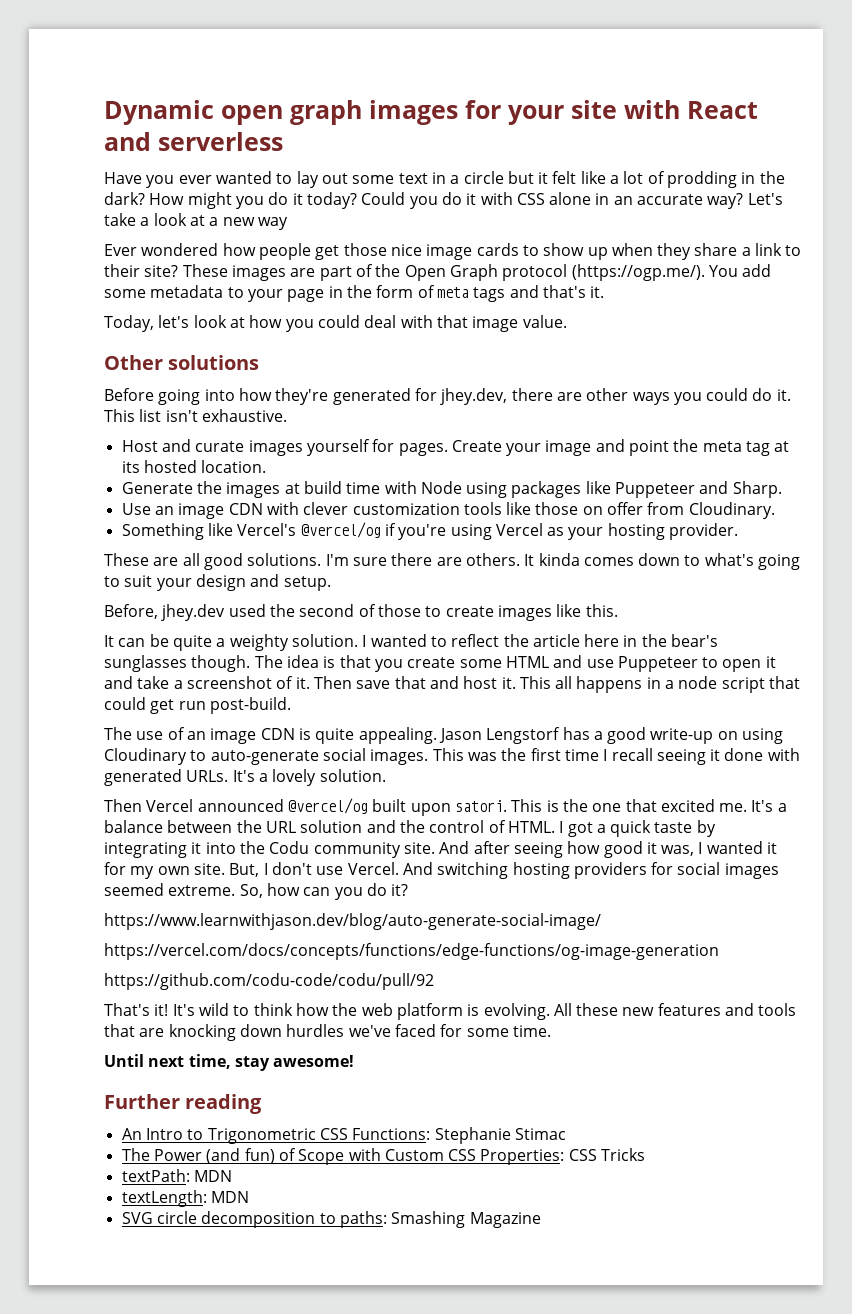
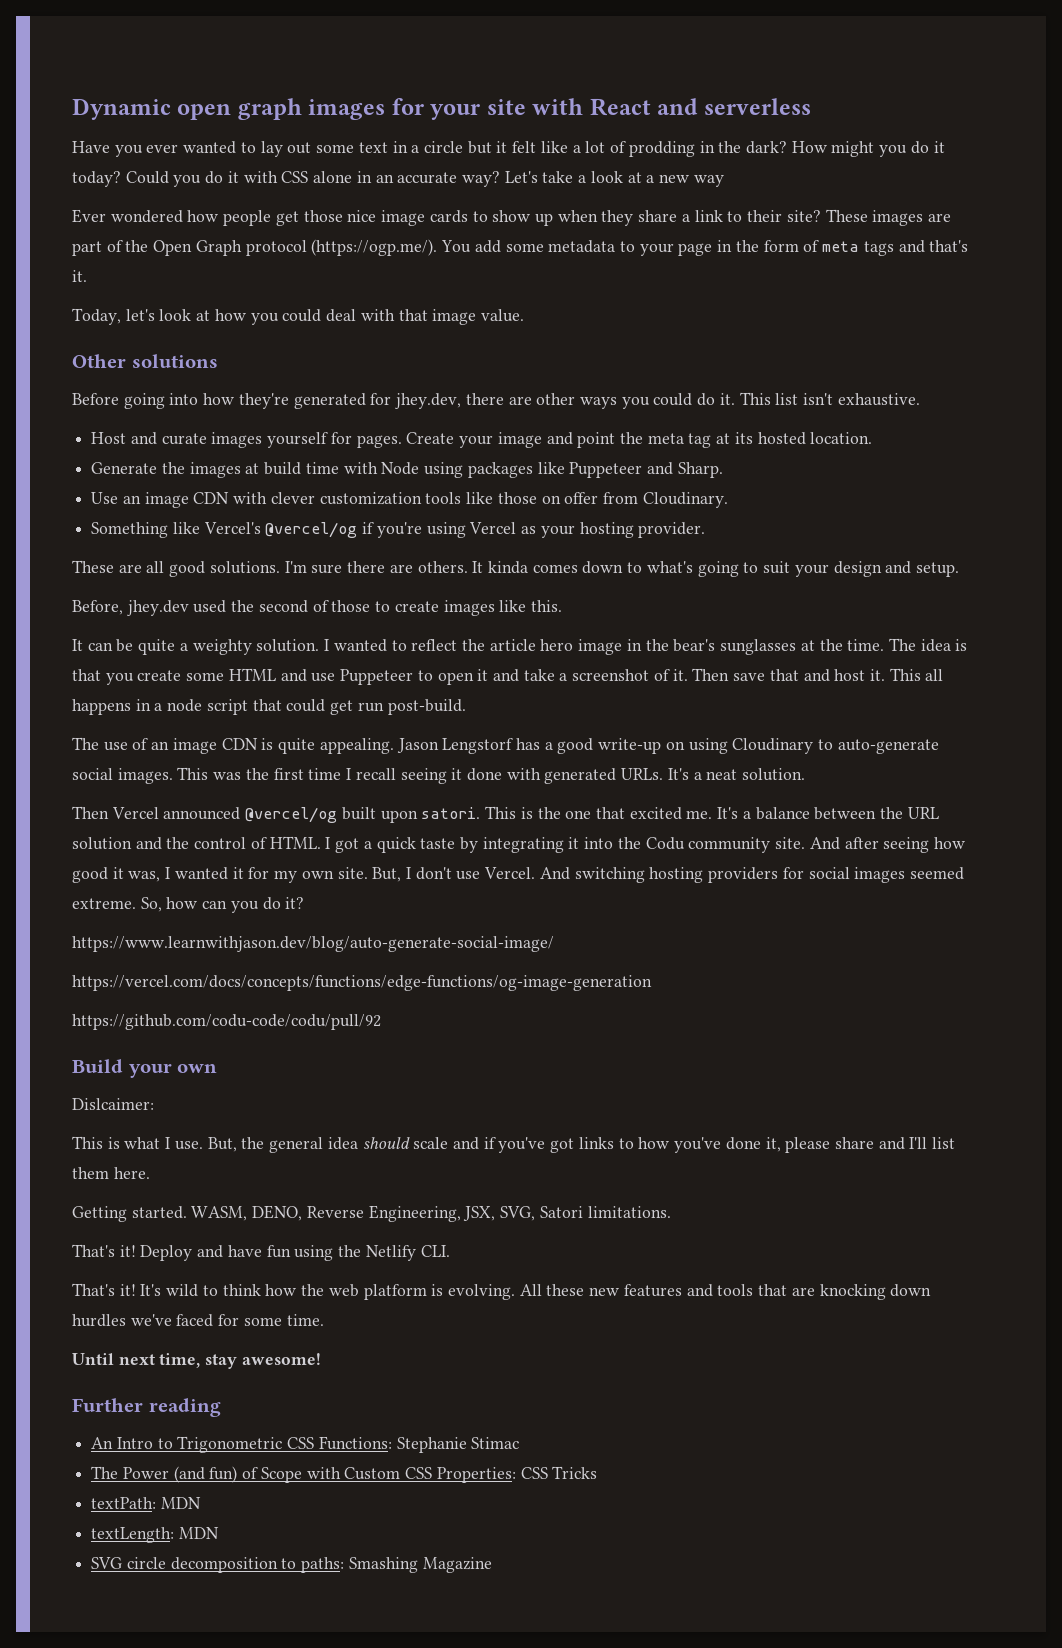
[584,634,620,647] here -> [540,639,623,655] hero image
[191,655,251,672] though. -> [800,639,885,651] at the time.
[272,769,317,786] lovely -> [706,769,738,780] neat
(434, 981) none -> [72,1059,218,1078] [72,1098,154,1110] [72,1136,956,1153] [72,1167,150,1179] [72,1205,671,1222] [72,1244,450,1261] // Build your own // Dislcaimer: // This is what I use. But, the general idea should scale and if you've got links to how you've done it, please share and I'll list them here. // Getting started. WASM, DENO, Reverse Engineering, JSX, SVG, Satori limitations. // That's it! Deploy and have fun using the Netlify CLI.

